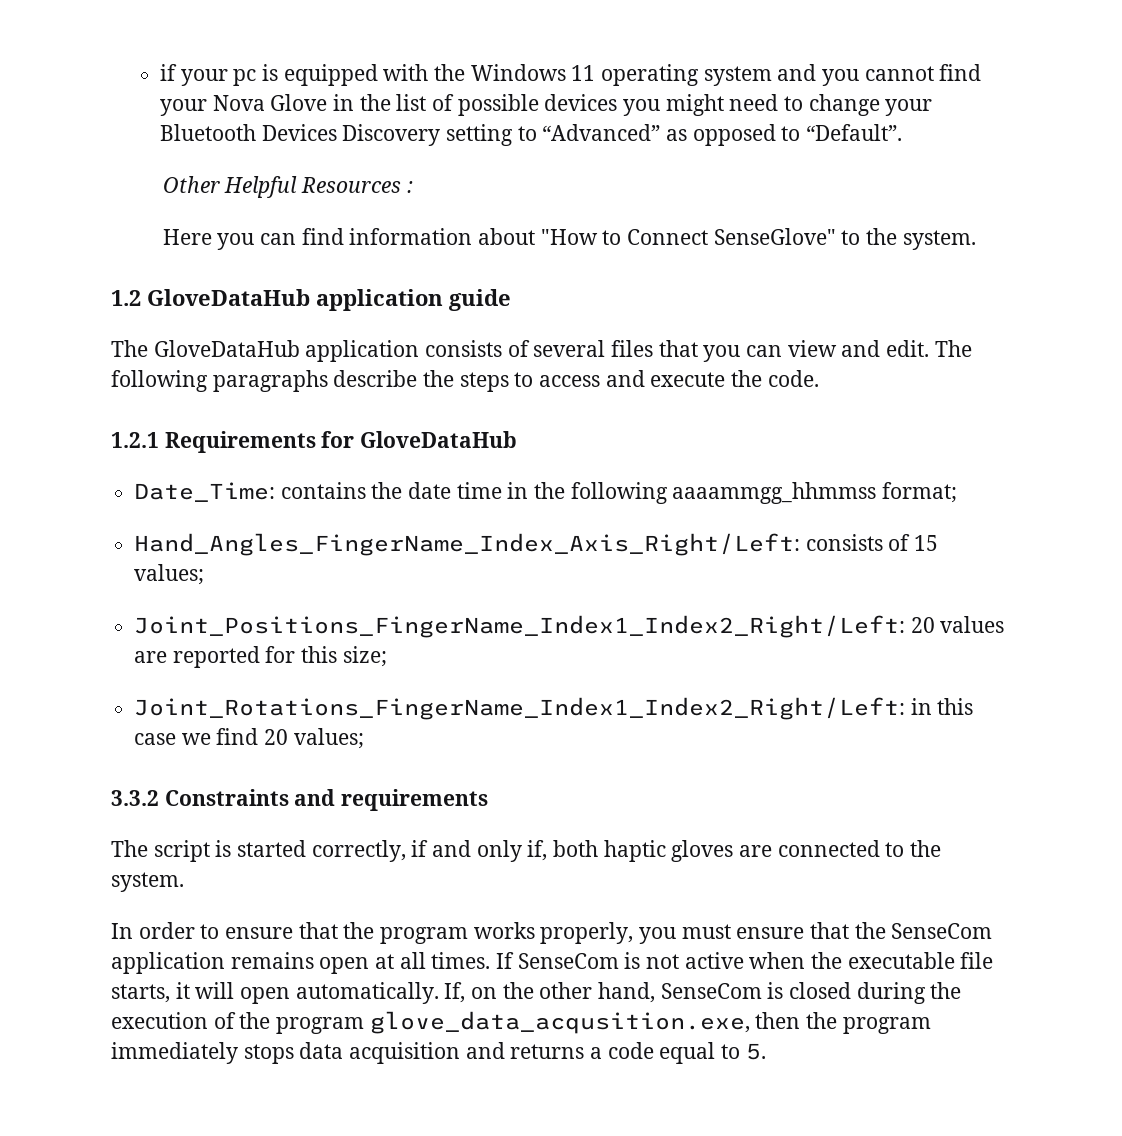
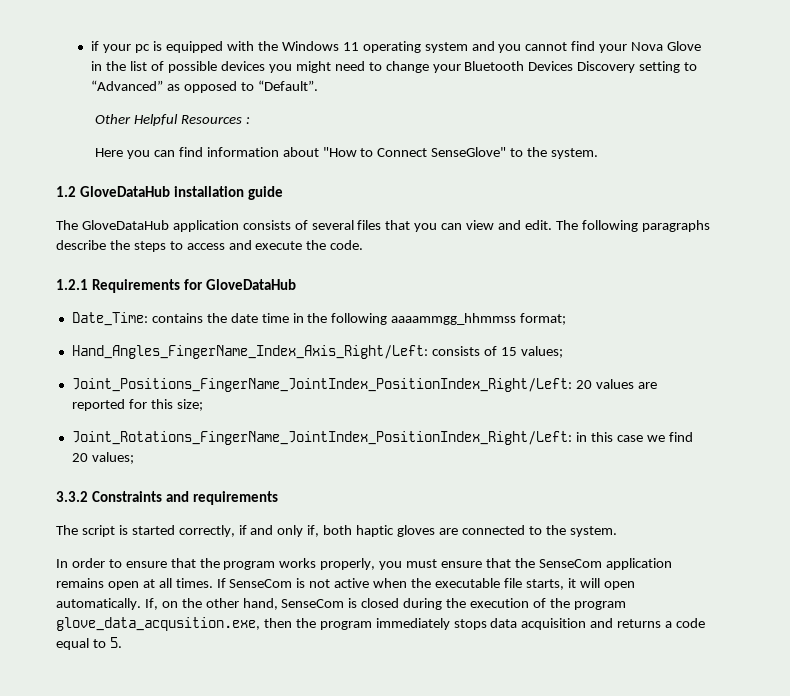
[316,289,443,311] application -> [174,186,245,197] installation
[134,615,906,638] Joint_Positions_FingerName_Index1_Index2_Right/Left: -> [71,378,572,392] Joint_Positions_FingerName_JointIndex_PositionIndex_Right/Left:
[134,697,906,720] Joint_Rotations_FingerName_Index1_Index2_Right/Left: -> [71,431,572,445] Joint_Rotations_FingerName_JointIndex_PositionIndex_Right/Left:

